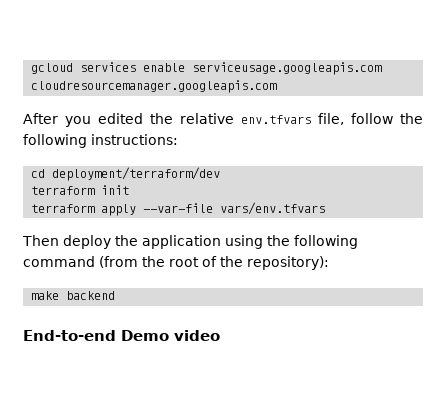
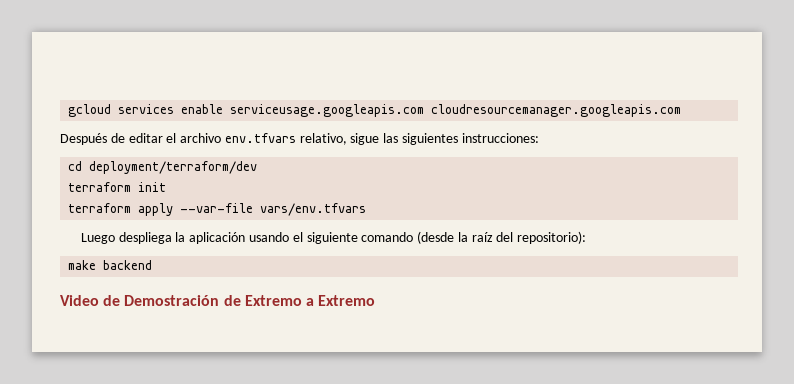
[23,113,423,127] [23,134,178,148] After you edited the relative env.tfvars file, follow the following instructions: -> [60,133,539,145] Después de editar el archivo env.tfvars relativo, sigue las siguientes instrucciones:
[22,235,358,249] [23,256,329,270] [31,291,116,300] [23,330,220,341] Then deploy the application using the following command (from the root of the repository): // make backend // End-to-end Demo video -> [80,231,587,244] [68,260,153,270] [60,295,376,306] Luego despliega la aplicación usando el siguiente comando (desde la raíz del repositorio): // make backend // Video de Demostración de Extremo a Extremo

